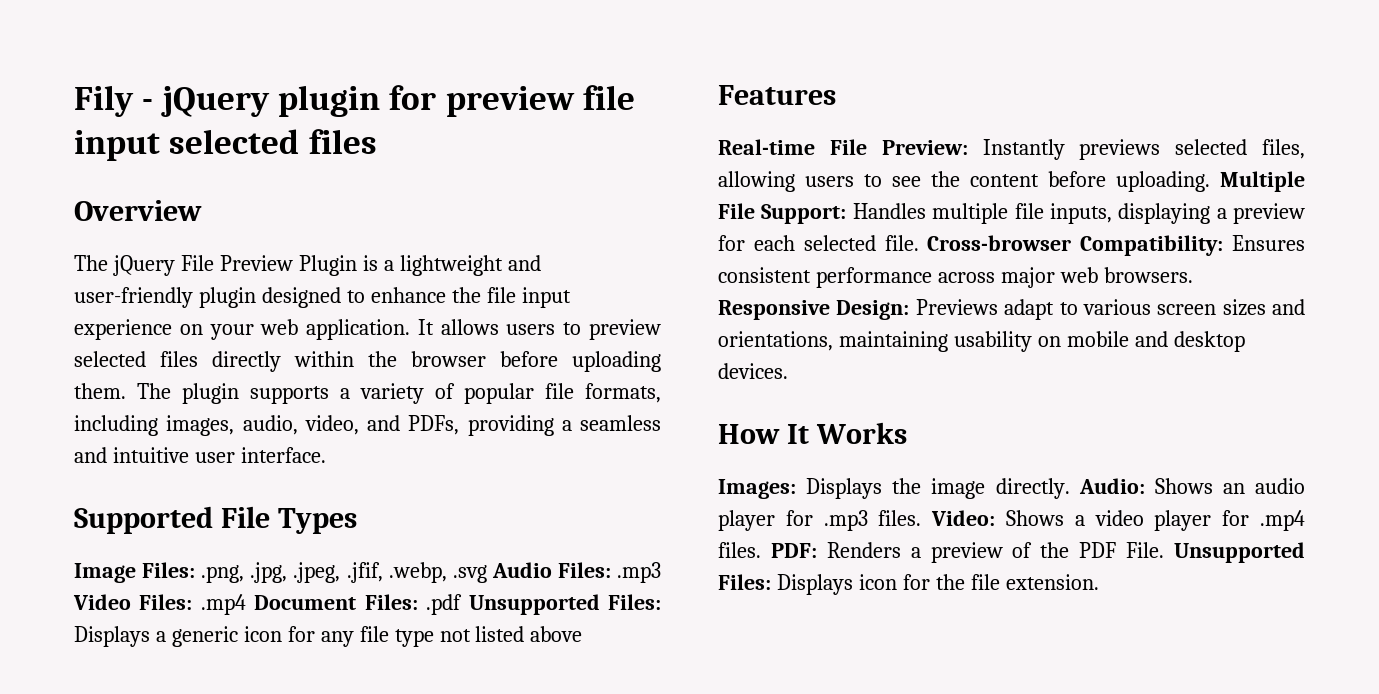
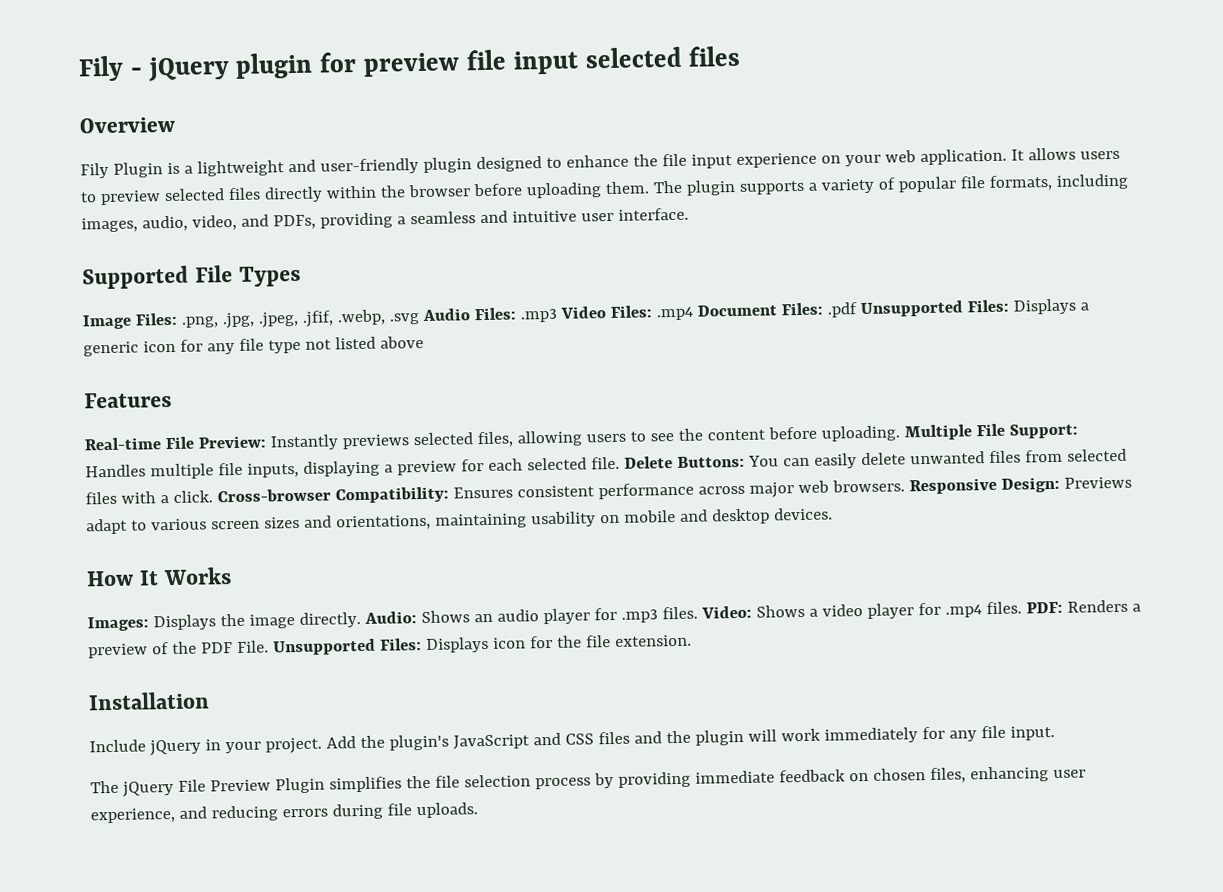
[74,255,293,276] The jQuery File Preview -> [80,162,109,179] Fily
(919, 243) none -> [623,448,1127,469] [85,490,213,505] Delete Buttons: You can easily delete unwanted files from selected files with a click.
(1099, 582) none -> [88,691,210,711] [89,725,1055,756] [90,766,1086,797] [90,802,478,824] // Installation // Include jQuery in your project. Add the plugin's JavaScript and CSS files and the plugin will work immediately for any file input. // The jQuery File Preview Plugin simplifies the file selection process by providing immediate feedback on chosen files, enhancing user experience, and reducing errors during file uploads.

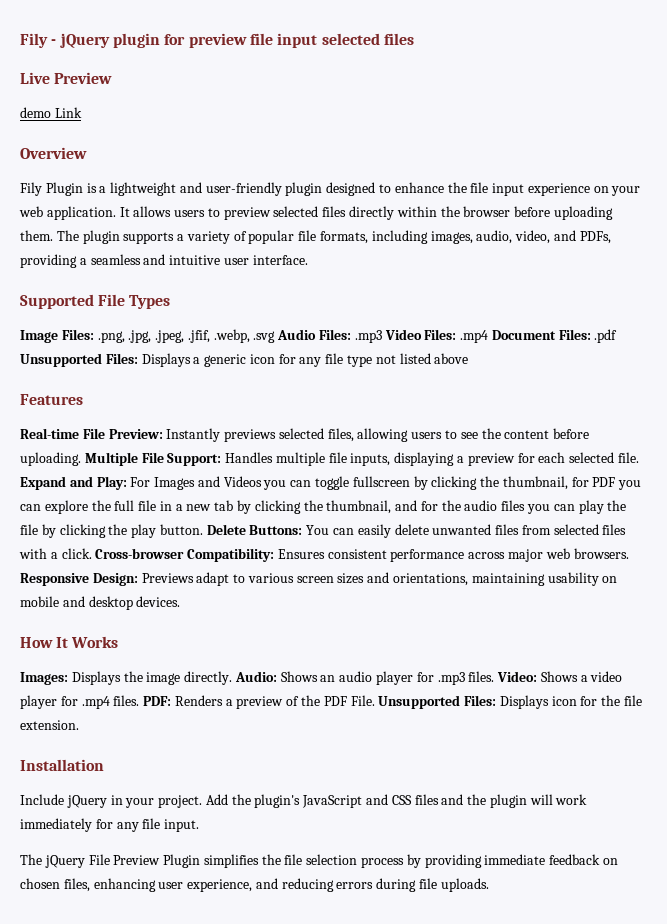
(741, 56) none -> [20,72,113,84] [20,107,82,118] // Live Preview // demo Link
(620, 463) none -> [20,476,642,490] [20,500,627,514] [20,524,203,538] Expand and Play: For Images and Videos you can toggle fullscreen by clicking the thumbnail, for PDF you can explore the full file in a new tab by clicking the thumbnail, and for the audio files you can play the file by clicking the play button.

